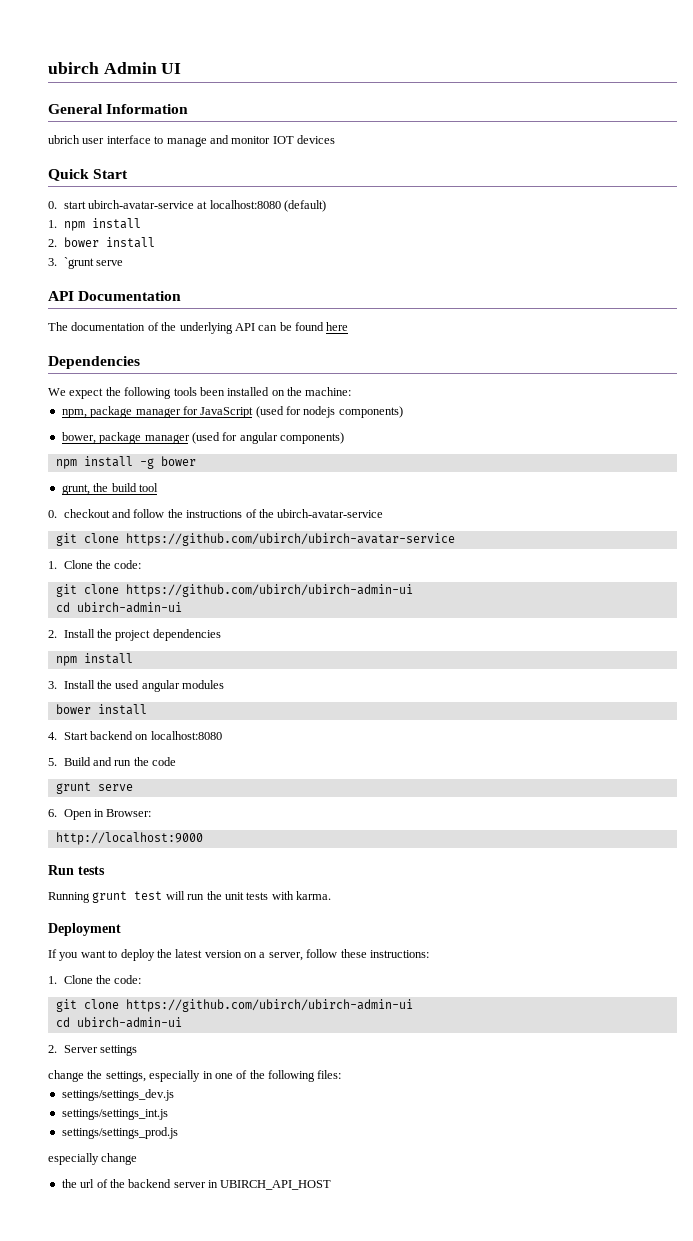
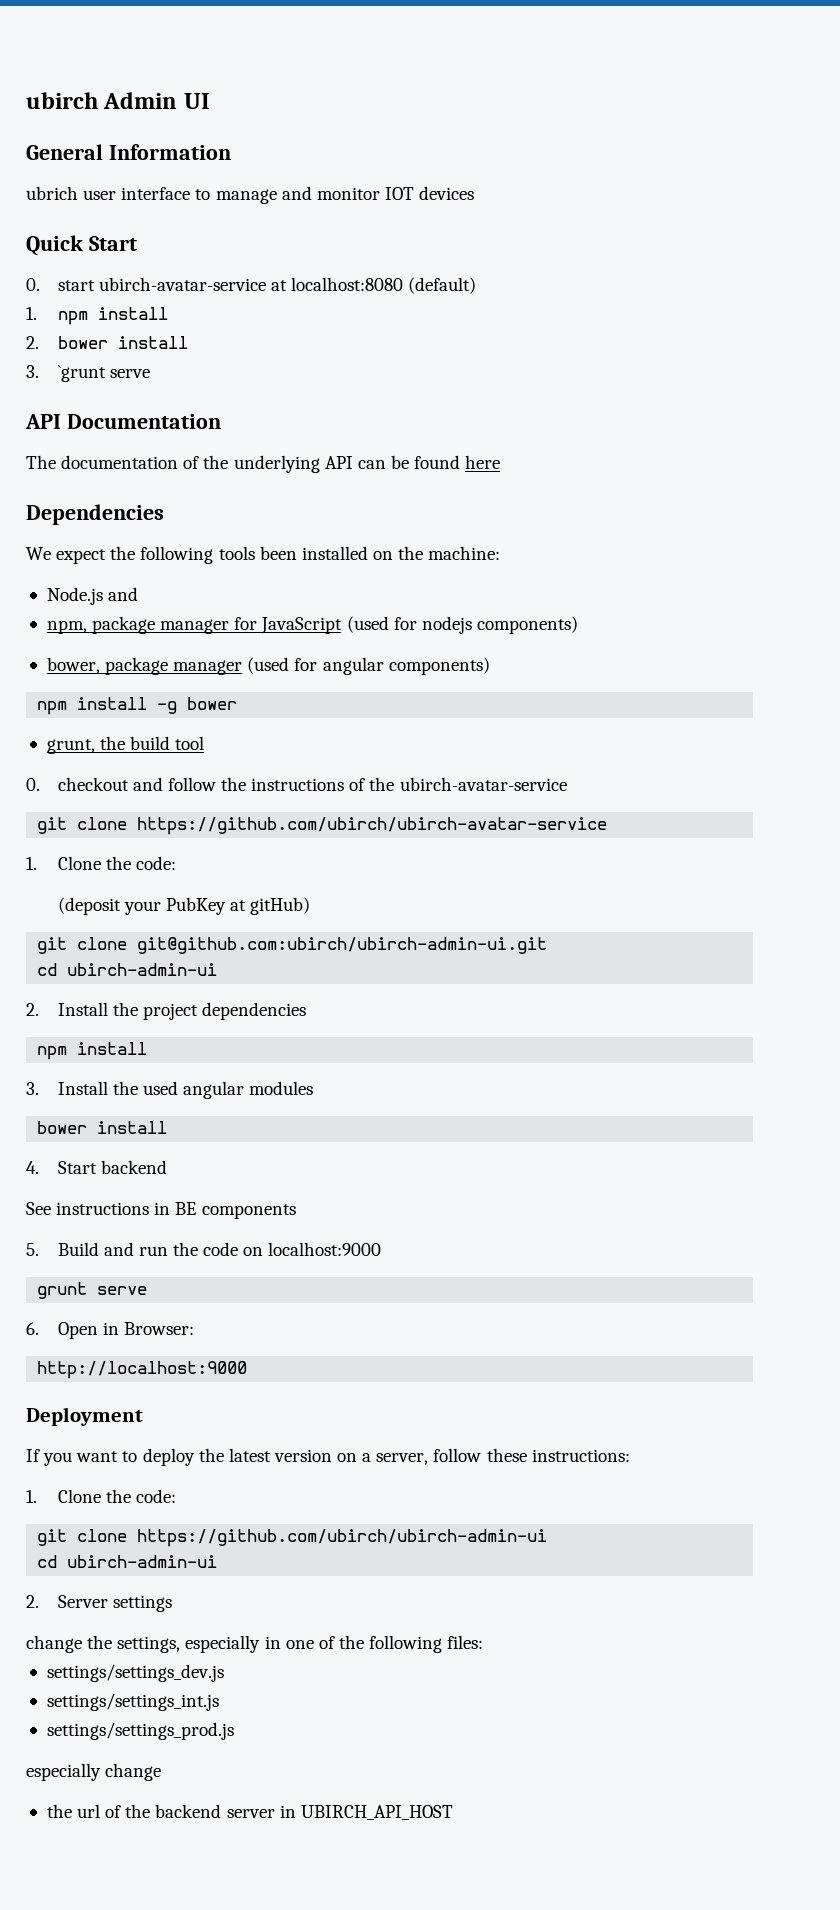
(352, 391) none -> [46,587,139,605] // Node.js and
[55,584,413,597] // git clone https://github.com/ubirch/ubirch-admin-ui -> [57,897,311,915] [37,937,548,954] // (deposit your PubKey at gitHub) // git clone git@github.com:ubirch/ubirch-admin-ui.git
[135,731,222,740] on localhost:8080 -> [26,1202,296,1219] // See instructions in BE components
(177, 761) none -> [243,1242,382,1256] on localhost:9000
[48,865,105,875] [48,891,331,903] // Run tests // Running grunt test will run the unit tests with karma. -> (248, 1370) none

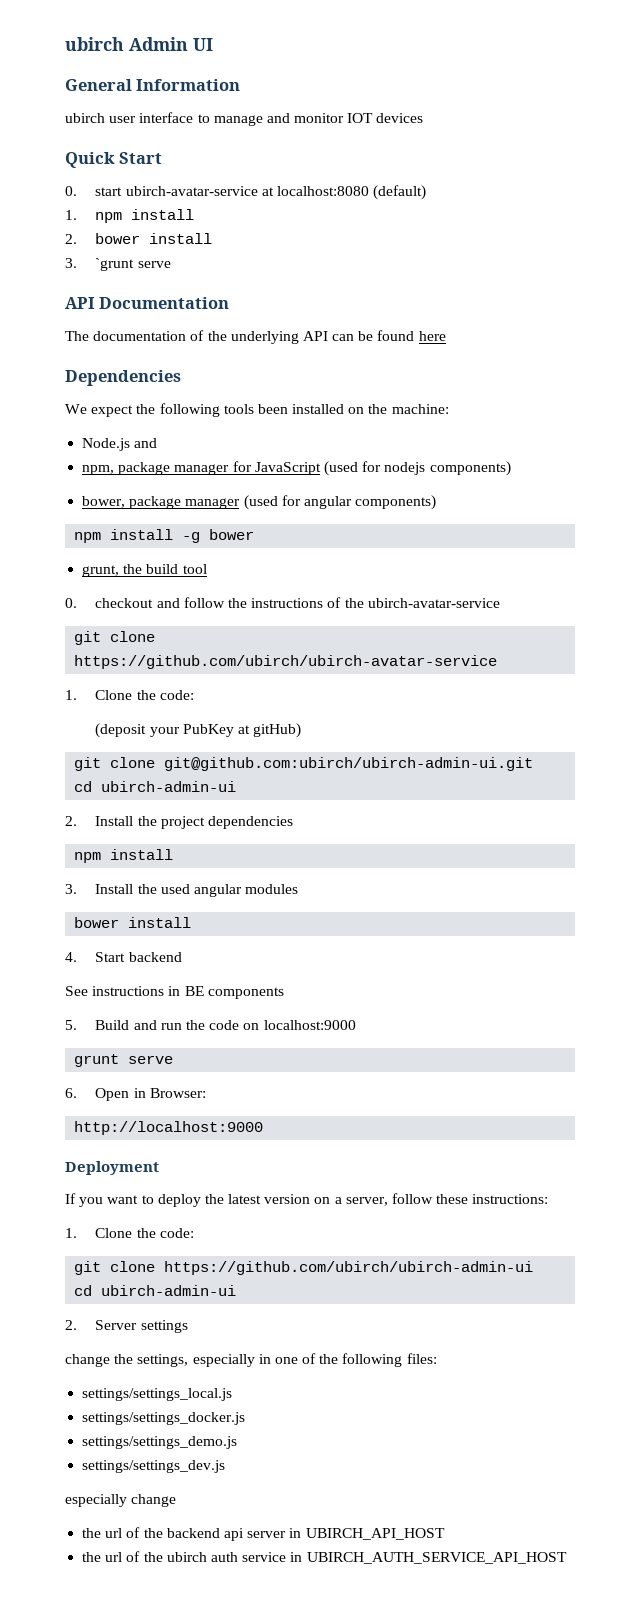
[26,186,78,200] ubrich -> [65,113,105,123] ubirch
(484, 1642) none -> [82,1388,233,1401] [82,1412,246,1425] [82,1436,238,1449] // settings/settings_local.js // settings/settings_docker.js // settings/settings_demo.js
[46,1693,219,1711] [46,1722,234,1740] // settings/settings_int.js // settings/settings_prod.js -> (226, 1466) none
(222, 1811) none -> [223,1528,244,1541] api
(453, 1812) none -> [82,1551,567,1564] // the url of the ubirch auth service in UBIRCH_AUTH_SERVICE_API_HOST

